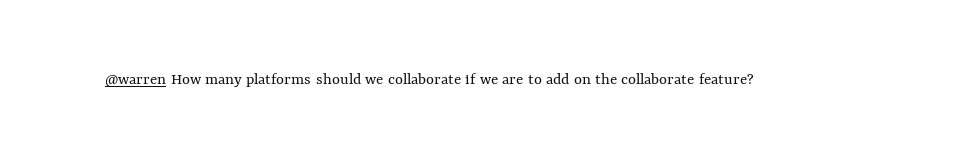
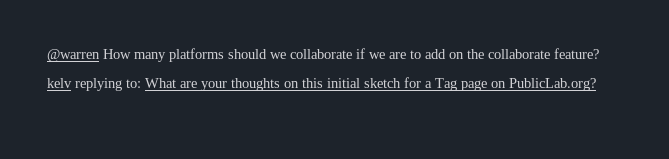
(754, 78) none -> [47,77,596,91] // kelv replying to: What are your thoughts on this initial sketch for a Tag page on PublicLab.org?

